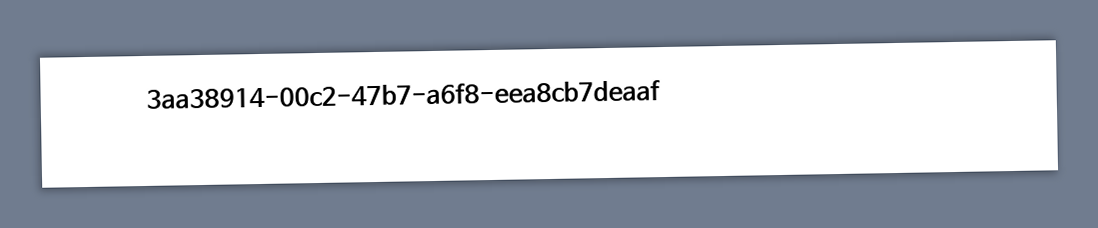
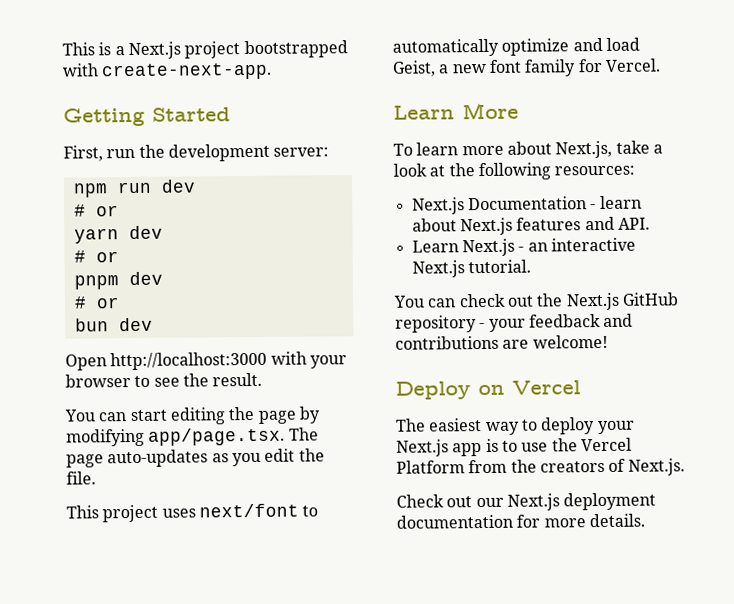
[146,80,661,110] 3aa38914-00c2-47b7-a6f8-eea8cb7deaaf -> [62,40,348,60] [62,62,273,81] [63,107,231,127] [63,143,330,162] [72,179,196,198] [73,204,119,217] [73,225,163,244] [73,250,119,263] [73,271,163,290] [73,296,120,309] [74,317,153,332] [65,351,347,371] [65,372,263,388] [64,406,321,425] [66,427,319,447] [66,448,325,468] [66,471,96,485] [66,503,319,523] [392,37,640,57] [392,58,661,77] [393,102,519,120] [393,140,663,159] [393,162,636,181] [411,195,642,215] [411,216,650,236] [411,237,636,257] [411,259,531,278] [393,292,679,311] [395,313,634,333] [395,334,608,350] [395,380,581,400] [395,417,635,435] [396,437,632,457] [396,458,685,476] [396,492,657,511] [396,513,645,529] This is a Next.js project bootstrapped with create-next-app. // Getting Started // First, run the development server: // npm run dev // # or // yarn dev // # or // pnpm dev // # or // bun dev // Open http://localhost:3000 with your browser to see the result. // You can start editing the page by modifying app/page.tsx. The page auto-updates as you edit the file. // This project uses next/font to automatically optimize and load Geist, a new font family for Vercel. // Learn More // To learn more about Next.js, take a look at the following resources: // Next.js Documentation - learn about Next.js features and API. // Learn Next.js - an interactive Next.js tutorial. // You can check out the Next.js GitHub repository - your feedback and contributions are welcome! // Deploy on Vercel // The easiest way to deploy your Next.js app is to use the Vercel Platform from the creators of Next.js. // Check out our Next.js deployment documentation for more details.

